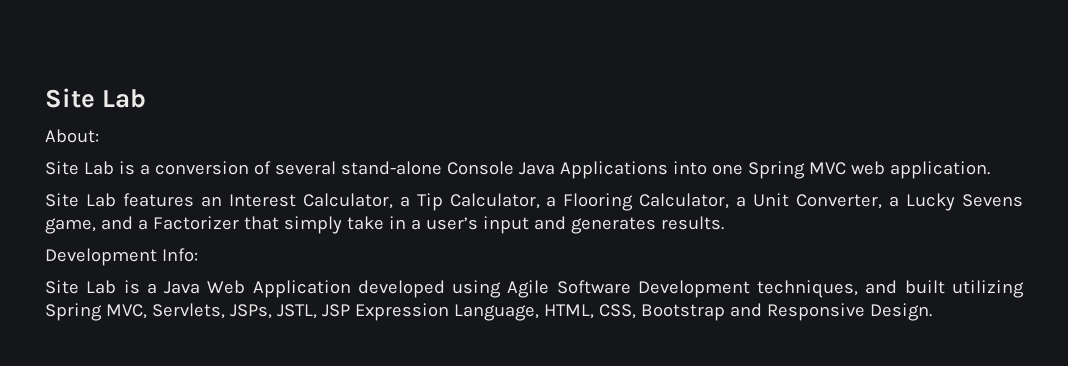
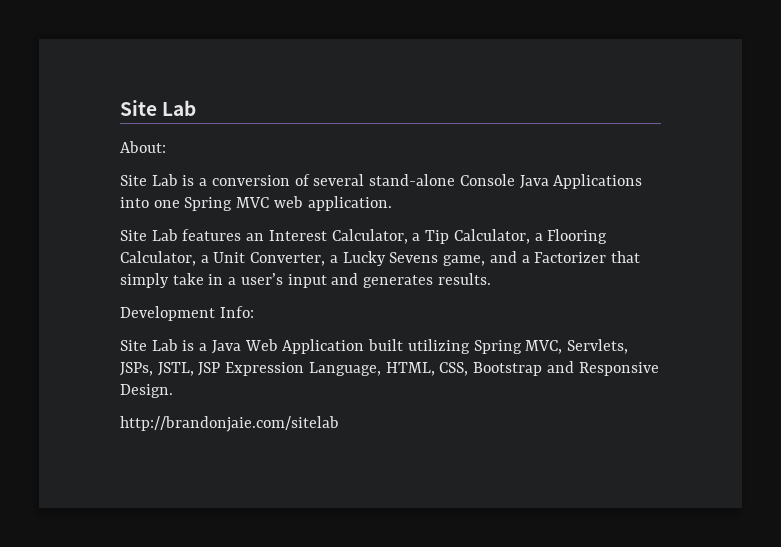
[357,280,898,298] developed using Agile Software Development techniques, and -> (365, 346) none
(932, 312) none -> [120,416,339,432] // http://brandonjaie.com/sitelab

